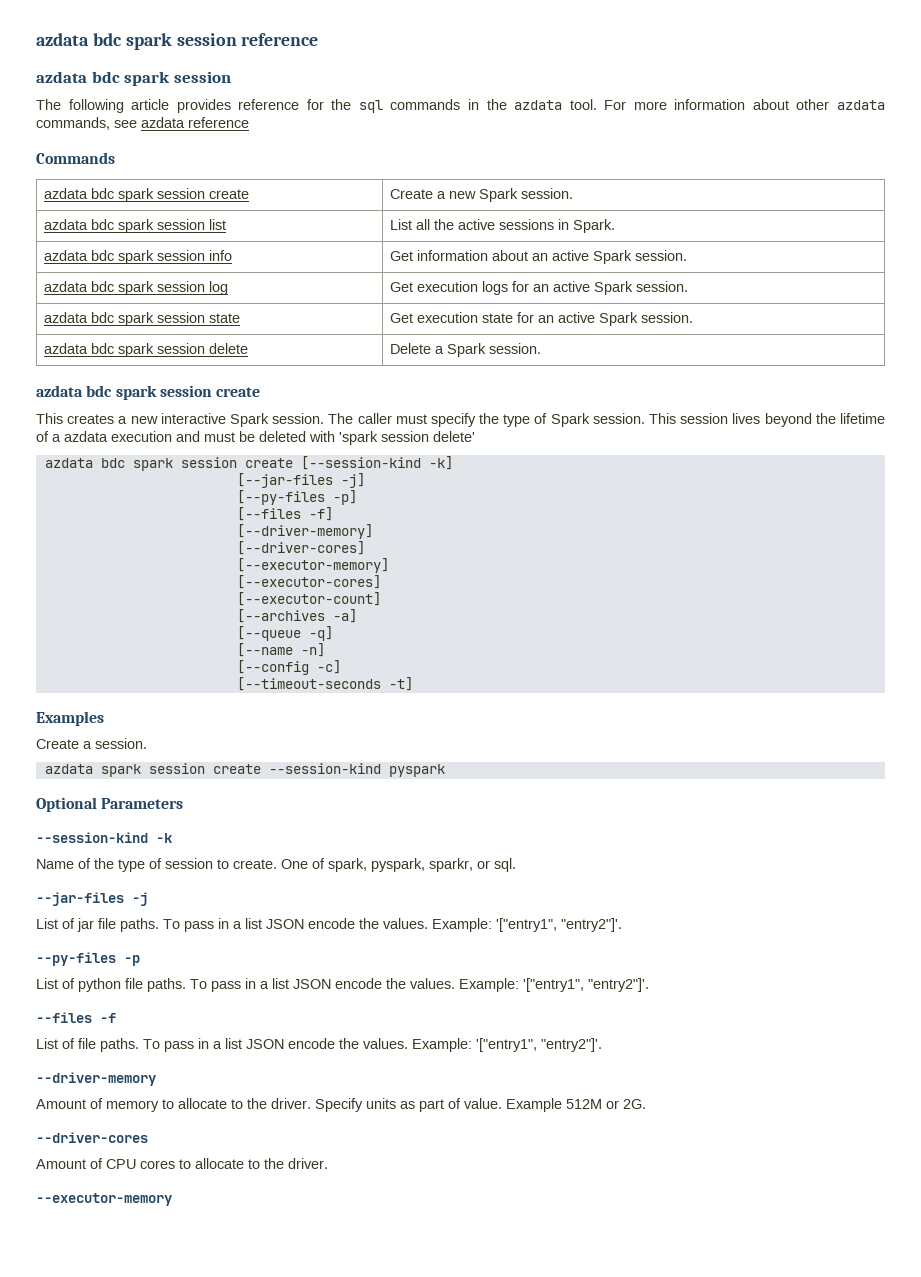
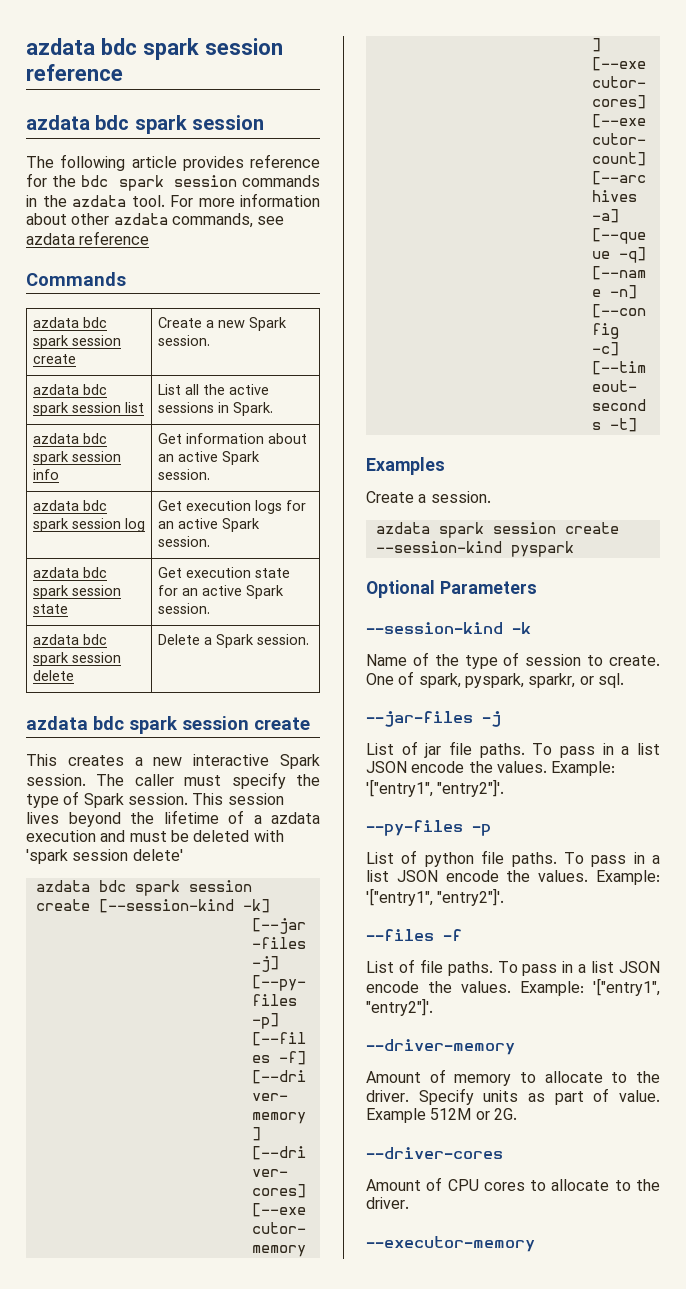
[358,100,383,113] sql -> [81,175,237,191] bdc spark session

